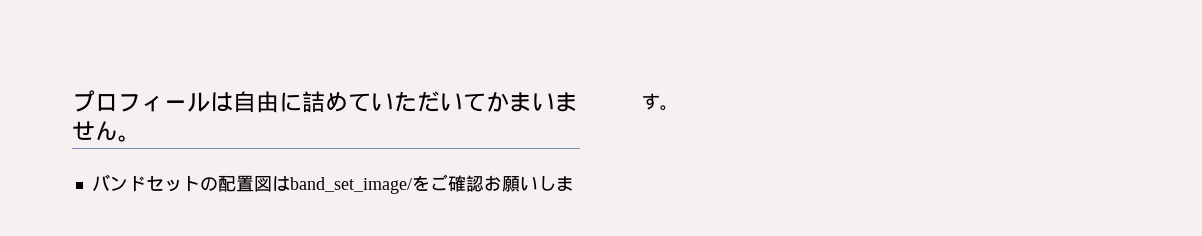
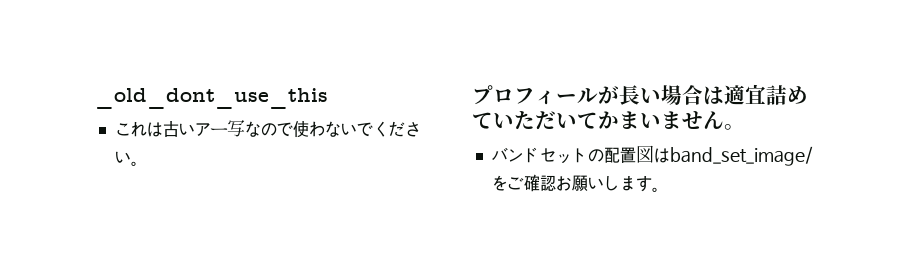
[72,90,302,113] プロフィールは自由に -> [95,88,328,109] [114,120,421,138] [114,151,139,166] [472,84,766,105] _old_dont_use_this // これは古いアー写なので使わないでください。 // プロフィールが長い場合は適宜

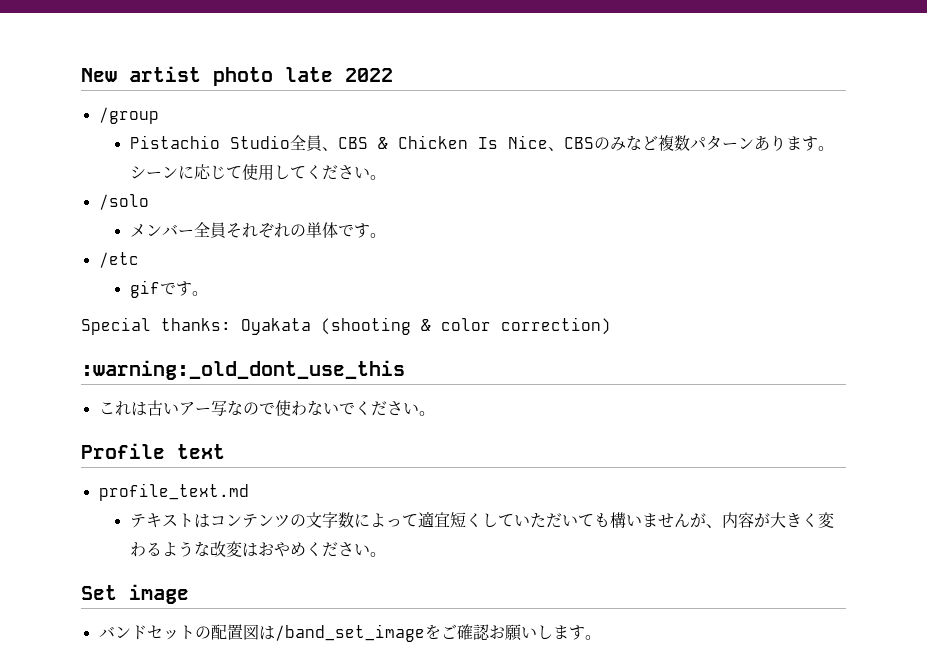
[95,88,328,109] _old_dont_use_this -> [81,66,393,86] [98,107,159,124] [129,135,834,151] [129,164,386,181] [98,194,149,210] [129,222,386,238] [98,252,139,268] [129,280,208,298] [81,317,611,335] [81,360,405,380] New artist photo late 2022 // /group // Pistachio Studio全員、CBS & Chicken Is Nice、CBSのみなど複数パターンあります。シーンに応じて使用してください。 // /solo // メンバー全員それぞれの単体です。 // /etc // gifです。 // Special thanks: Oyakata (shooting & color correction) // :warning:_old_dont_use_this
[472,84,808,105] プロフィールが長い場合は適宜詰め -> [81,443,225,459] [98,483,249,501] [129,511,498,528] Profile text // profile_text.md // テキストはコンテンツの文字数によって適宜短くし
[598,111,640,129] かま -> [593,512,626,528] も構
[724,124,745,130] 。 -> [689,512,834,528] [129,541,386,557] [81,584,189,604] が、内容が大きく変わるような改変はおやめください。 // Set image
[669,146,813,166] band_set_image/ -> [274,624,425,642] /band_set_image

